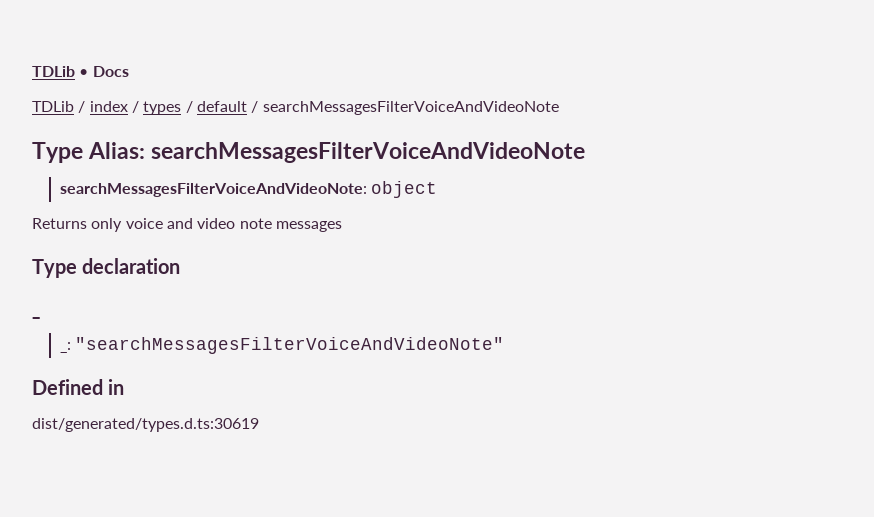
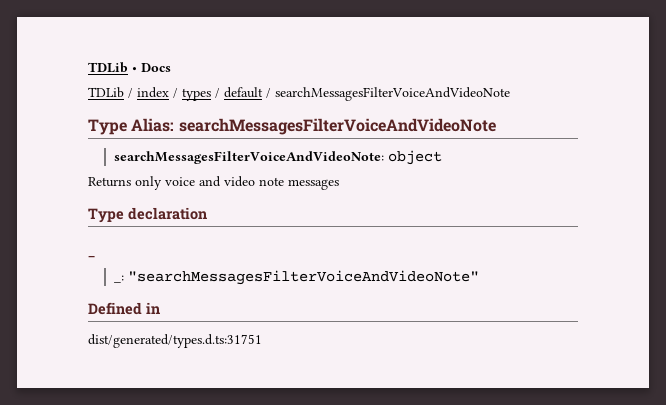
[32,418,259,432] dist/generated/types.d.ts:30619 -> [88,334,262,348] dist/generated/types.d.ts:31751

